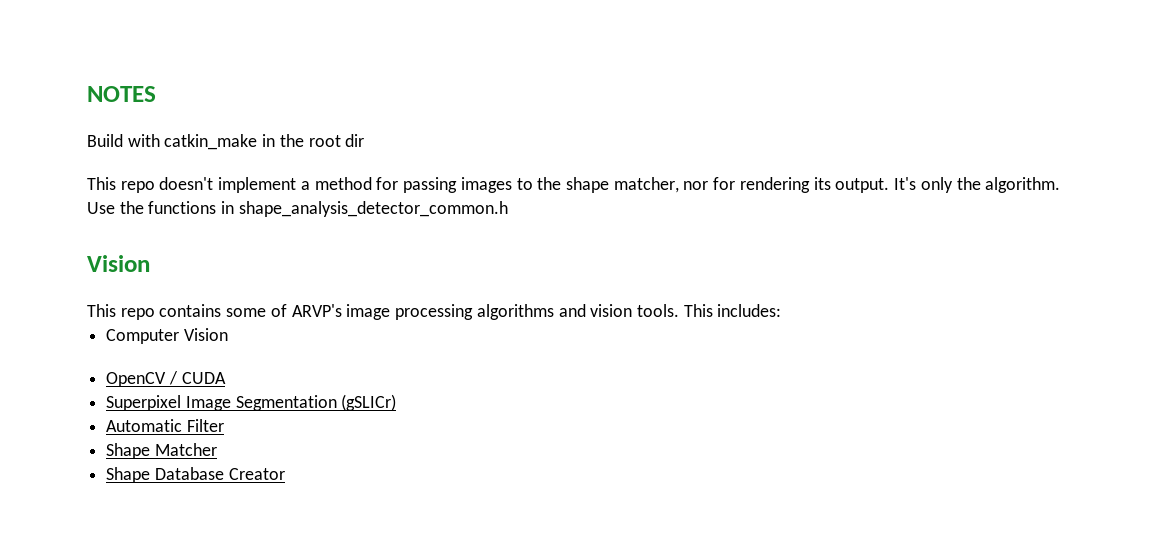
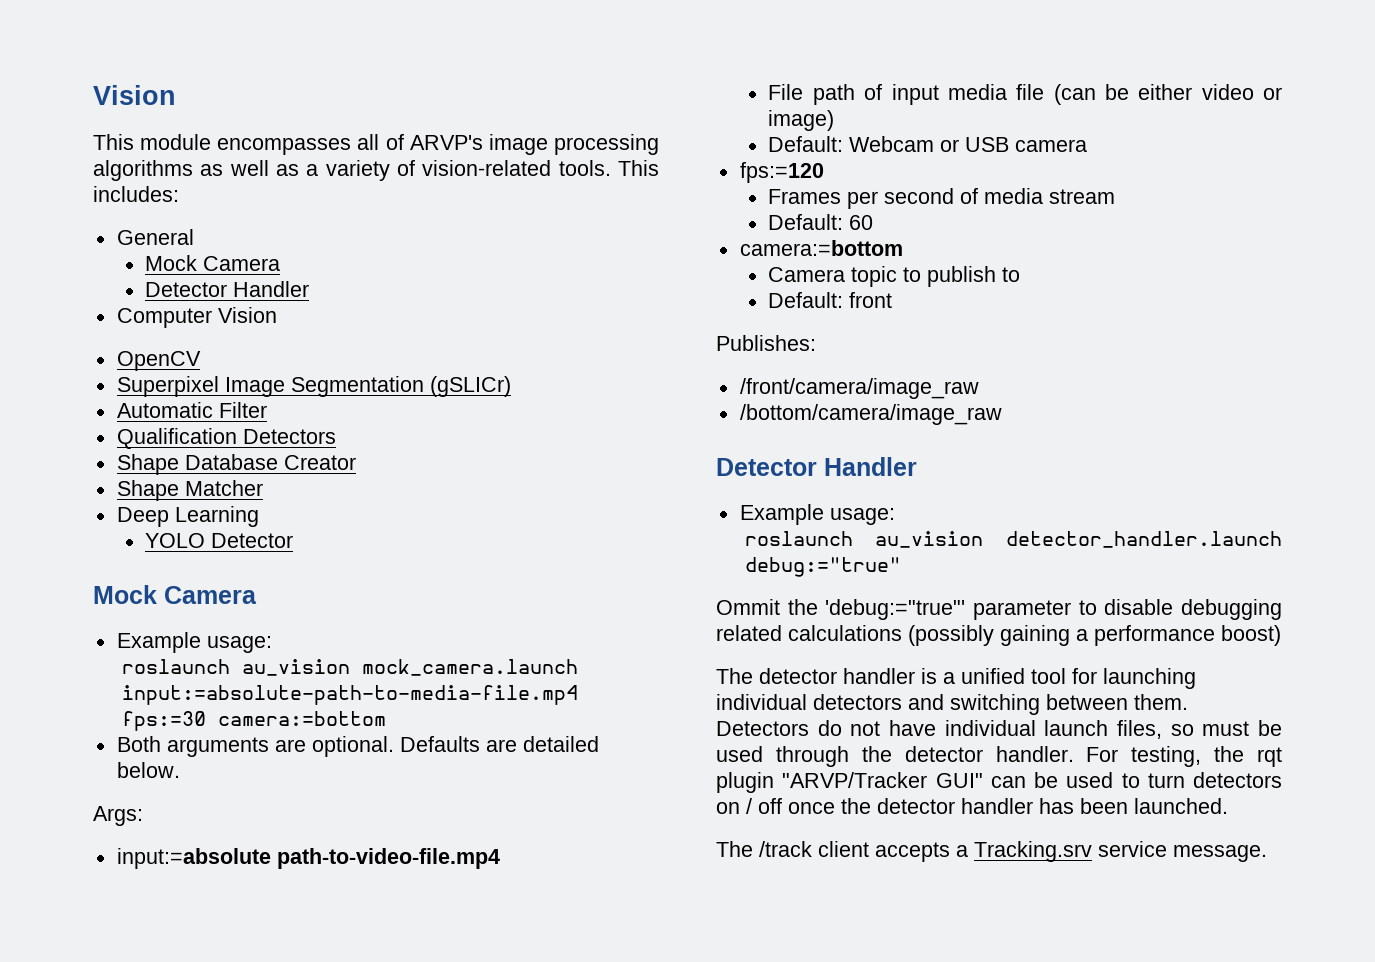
[87,86,156,102] [87,134,365,150] [87,177,1061,193] [87,201,508,217] NOTES // Build with catkin_make in the root dir // This repo doesn't implement a method for passing images to the shape matcher, nor for rendering its output. It's only the algorithm. Use the functions in shape_analysis_detector_common.h // -> (93, 95) none
[120,304,267,320] repo contains some -> [140,134,380,155] module encompasses all
[558,304,782,317] and vision tools. This includes: -> [200,160,659,181] [93,186,179,202] [116,229,194,245] [145,255,281,271] [145,281,310,297] as well as a variety of vision-related tools. This includes: // General // Mock Camera // Detector Handler
[168,371,226,385] / CUDA -> (201, 361) none
[106,443,217,459] Shape Matcher -> [116,428,336,449] Qualification Detectors
(285, 474) none -> [116,480,263,501] [116,506,259,527] [145,533,294,548] [93,585,257,604] [116,632,272,653] [121,659,578,676] [121,685,578,705] [121,711,386,731] [116,736,599,757] [116,762,180,778] [93,806,143,826] [116,848,500,869] [768,84,1282,105] [768,110,835,131] [768,136,1088,152] [739,162,824,183] [768,188,1116,209] [768,214,874,230] [739,240,903,256] [768,266,1021,287] [768,292,893,308] [716,335,816,351] [739,378,979,399] [739,404,1002,425] [716,457,917,476] [739,504,895,525] [744,531,1282,548] [744,557,901,577] [716,599,1282,620] [716,625,1281,646] [716,668,1196,689] [716,694,1188,715] [716,720,1282,739] [716,746,1282,767] [716,772,1282,793] [716,798,1228,814] [716,841,1267,862] // Shape Matcher // Deep Learning // YOLO Detector // Mock Camera // Example usage: // roslaunch au_vision mock_camera.launch input:=absolute-path-to-media-file.mp4 fps:=30 camera:=bottom // Both arguments are optional. Defaults are detailed below. // Args: // input:=absolute path-to-video-file.mp4 // File path of input media file (can be either video or image) // Default: Webcam or USB camera // fps:=120 // Frames per second of media stream // Default: 60 // camera:=bottom // Camera topic to publish to // Default: front // Publishes: // /front/camera/image_raw // /bottom/camera/image_raw // Detector Handler // Example usage: // roslaunch au_vision detector_handler.launch debug:="true" // Ommit the 'debug:="true"' parameter to disable debugging related calculations (possibly gaining a performance boost) // The detector handler is a unified tool for launching individual detectors and switching between them. Detectors do not have individual launch files, so must be used through the detector handler. For testing, the rqt plugin "ARVP/Tracker GUI" can be used to turn detectors on / off once the detector handler has been launched. // The /track client accepts a Tracking.srv service message.

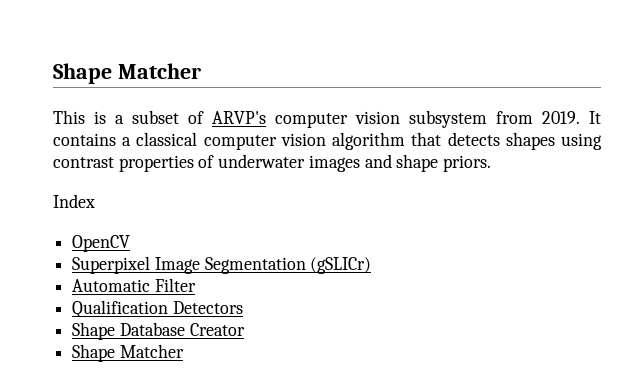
[93,85,176,105] [93,134,660,155] [93,160,659,181] [93,186,179,202] [116,229,194,245] [145,255,281,271] [145,281,310,297] [116,307,277,328] Vision // This module encompasses all of ARVP's image processing algorithms as well as a variety of vision-related tools. This includes: // General // Mock Camera // Detector Handler // Computer Vision -> [53,63,201,84] [53,110,601,128] [53,132,602,150] [53,154,492,172] [53,194,95,208] Shape Matcher // This is a subset of ARVP's computer vision subsystem from 2019. It contains a classical computer vision algorithm that detects shapes using contrast properties of underwater images and shape priors. // Index
[116,506,259,527] [145,533,294,548] [93,585,257,604] [116,632,272,653] [121,659,578,676] [121,685,578,705] [121,711,386,731] [116,736,599,757] [116,762,180,778] [93,806,143,826] [116,848,500,869] [768,84,1282,105] [768,110,835,131] [768,136,1088,152] [739,162,824,183] [768,188,1116,209] [768,214,874,230] [739,240,903,256] [768,266,1021,287] [768,292,893,308] [716,335,816,351] [739,378,979,399] [739,404,1002,425] [716,457,917,476] [739,504,895,525] [744,531,1282,548] [744,557,901,577] [716,599,1282,620] [716,625,1281,646] [716,668,1196,689] [716,694,1188,715] [716,720,1282,739] [716,746,1282,767] [716,772,1282,793] [716,798,1228,814] [716,841,1267,862] // Deep Learning // YOLO Detector // Mock Camera // Example usage: // roslaunch au_vision mock_camera.launch input:=absolute-path-to-media-file.mp4 fps:=30 camera:=bottom // Both arguments are optional. Defaults are detailed below. // Args: // input:=absolute path-to-video-file.mp4 // File path of input media file (can be either video or image) // Default: Webcam or USB camera // fps:=120 // Frames per second of media stream // Default: 60 // camera:=bottom // Camera topic to publish to // Default: front // Publishes: // /front/camera/image_raw // /bottom/camera/image_raw // Detector Handler // Example usage: // roslaunch au_vision detector_handler.launch debug:="true" // Ommit the 'debug:="true"' parameter to disable debugging related calculations (possibly gaining a performance boost) // The detector handler is a unified tool for launching individual detectors and switching between them. Detectors do not have individual launch files, so must be used through the detector handler. For testing, the rqt plugin "ARVP/Tracker GUI" can be used to turn detectors on / off once the detector handler has been launched. // The /track client accepts a Tracking.srv service message. -> (184, 351) none

